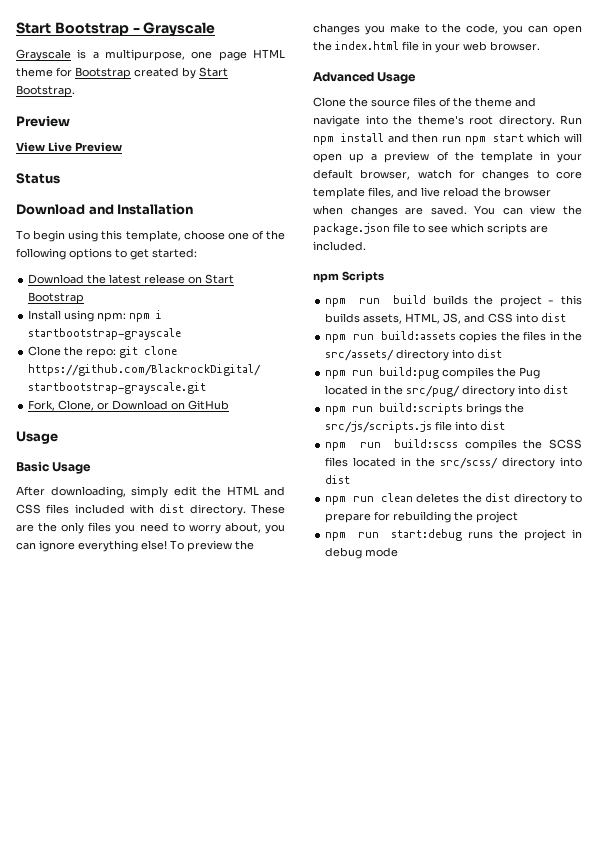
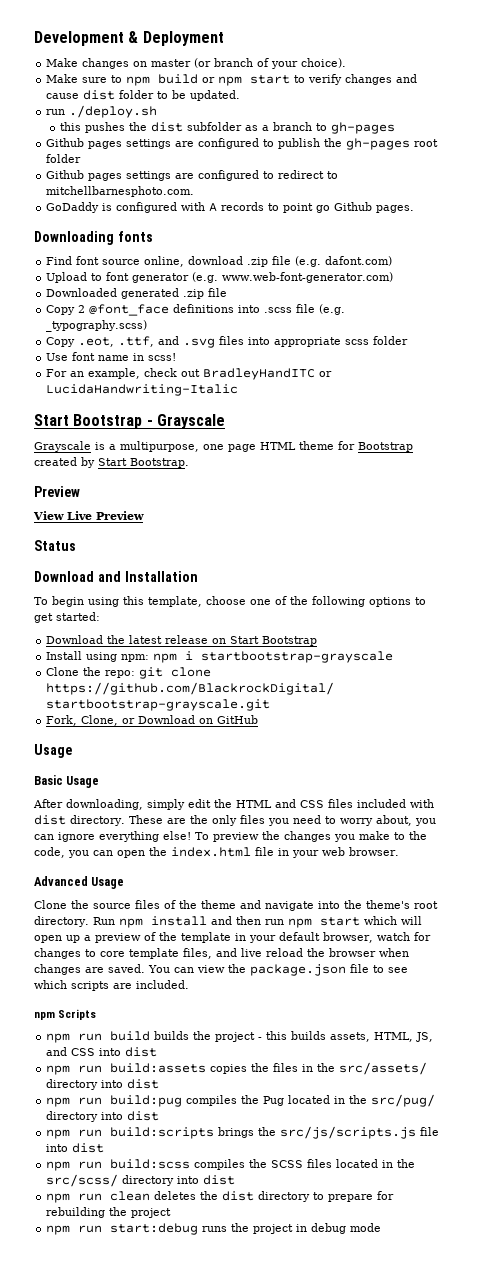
(16, 28) none -> [34,31,224,46] [46,58,347,69] [46,74,418,86] [46,90,241,101] [46,105,158,118] [59,122,395,134] [46,138,439,150] [46,154,82,163] [46,170,339,181] [46,186,195,197] [46,202,415,213] [34,231,153,245] [46,256,393,267] [46,272,394,283] [46,288,228,299] [46,304,346,316] [46,320,148,332] [46,336,409,348] [46,352,177,361] [46,368,333,380] [46,384,239,396] Development & Deployment // Make changes on master (or branch of your choice). // Make sure to npm build or npm start to verify changes and cause dist folder to be updated. // run ./deploy.sh // this pushes the dist subfolder as a branch to gh-pages // Github pages settings are configured to publish the gh-pages root folder // Github pages settings are configured to redirect to mitchellbarnesphoto.com. // GoDaddy is configured with A records to point go Github pages. // Downloading fonts // Find font source online, download .zip file (e.g. dafont.com) // Upload to font generator (e.g. www.web-font-generator.com) // Downloaded generated .zip file // Copy 2 @font_face definitions into .scss file (e.g. _typography.scss) // Copy .eot, .ttf, and .svg files into appropriate scss folder // Use font name in scss! // For an example, check out BradleyHandITC or LucidaHandwriting-Italic //

